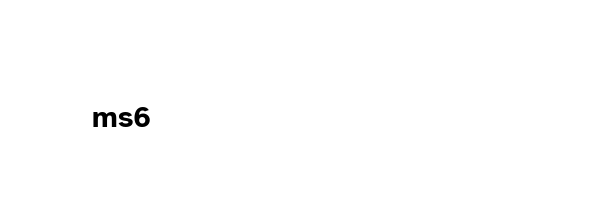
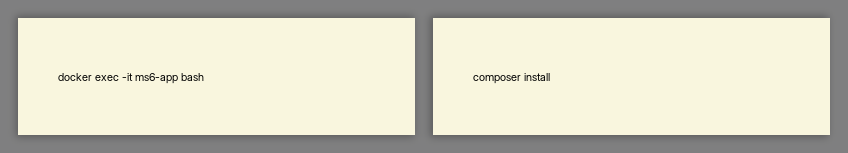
[92,107,151,127] ms6 -> [58,73,204,84] [473,73,550,84] docker exec -it ms6-app bash // composer install

